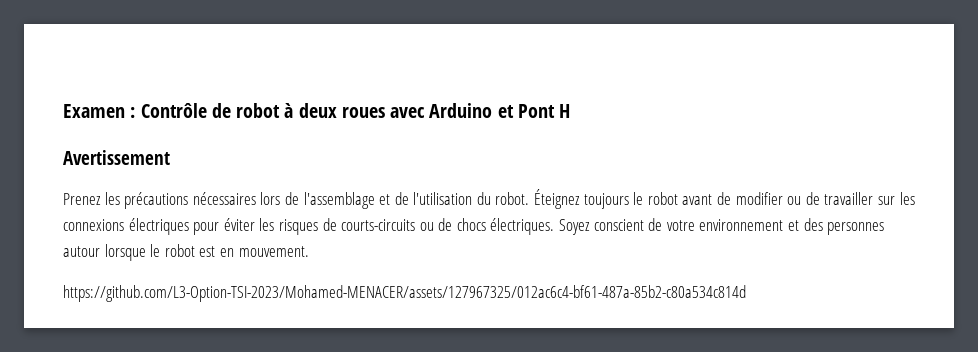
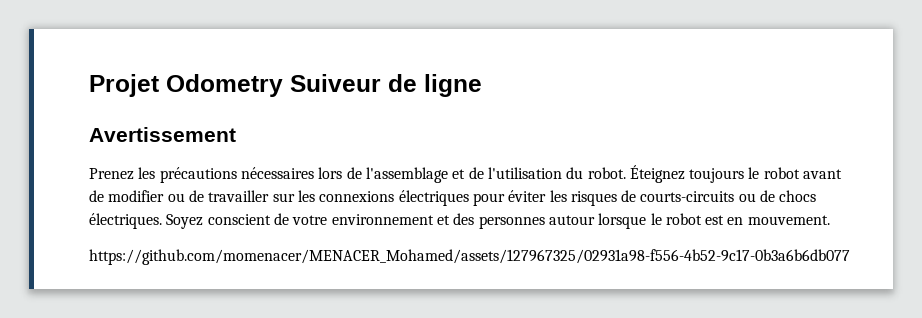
[63,103,571,118] Examen : Contrôle de robot à deux roues avec Arduino et Pont H -> [89,74,482,97] Projet Odometry Suiveur de ligne
[63,285,746,302] https://github.com/L3-Option-TSI-2023/Mohamed-MENACER/assets/127967325/012ac6c4-bf61-487a-85b2-c80a534c814d -> [89,249,850,265] https://github.com/momenacer/MENACER_Mohamed/assets/127967325/02931a98-f556-4b52-9c17-0b3a6b6db077

